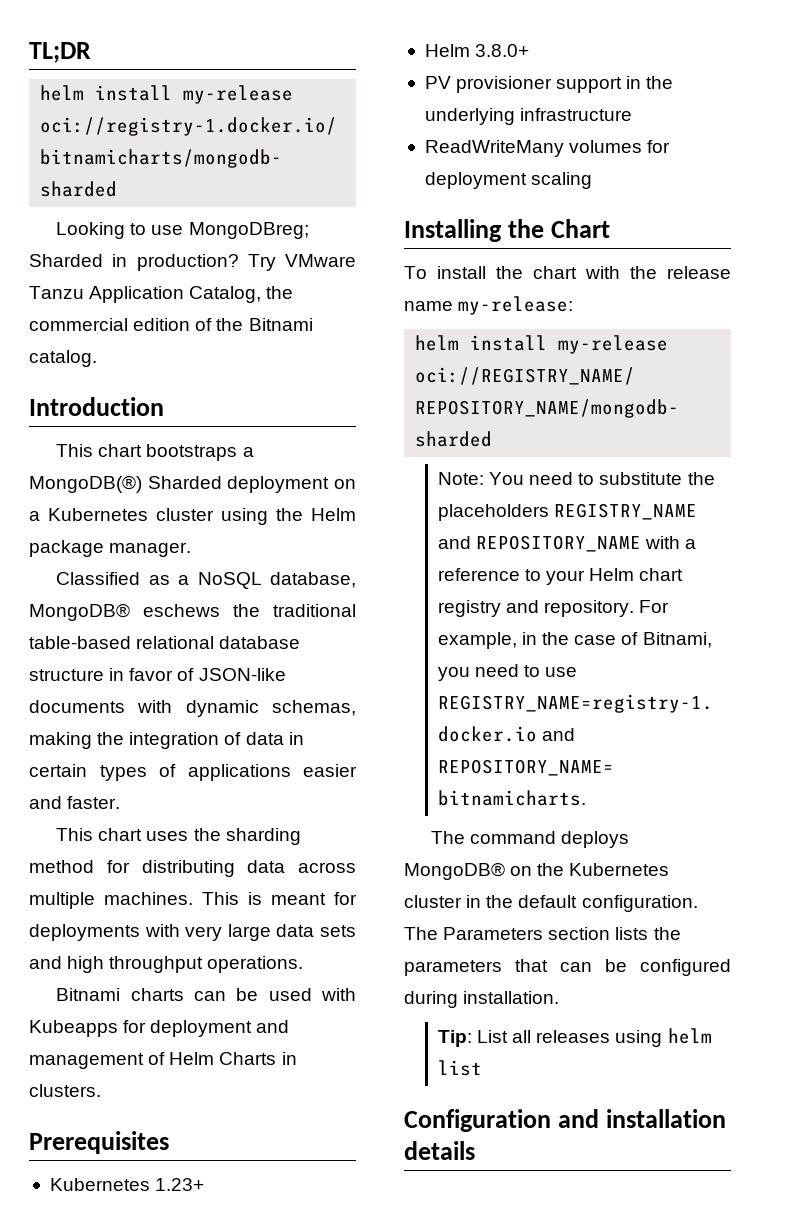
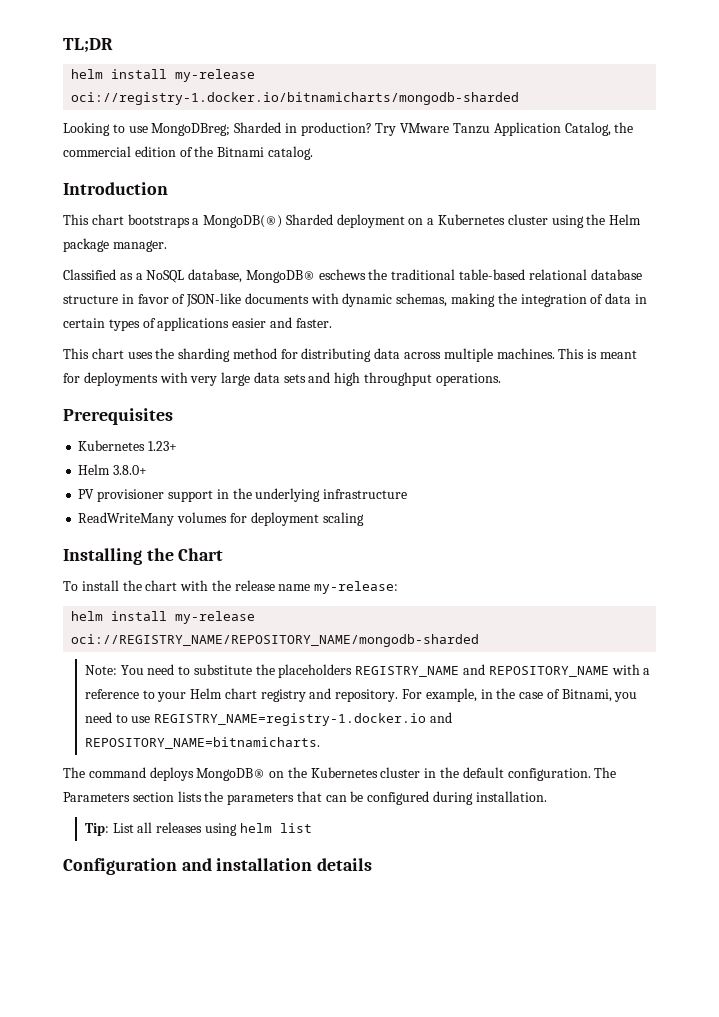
[56,988,356,1001] [29,1020,290,1037] [29,1052,297,1069] [29,1084,101,1097] // Bitnami charts can be used with Kubeapps for deployment and management of Helm Charts in clusters. -> (501, 379) none

